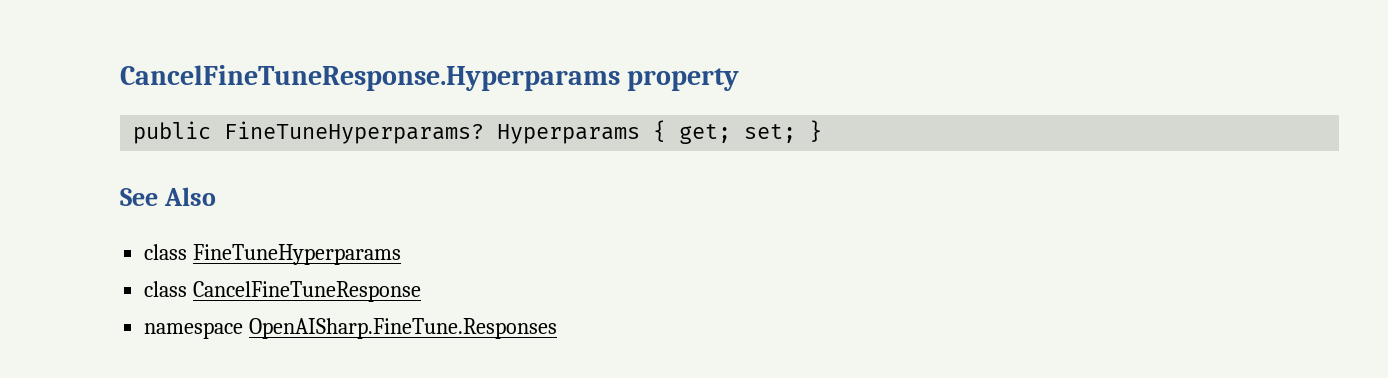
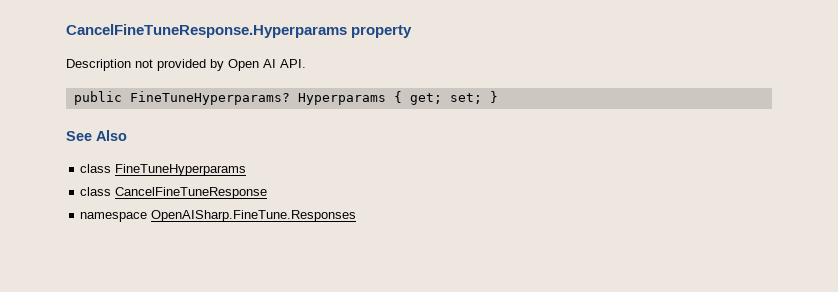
(740, 79) none -> [66,59,306,71] // Description not provided by Open AI API.

